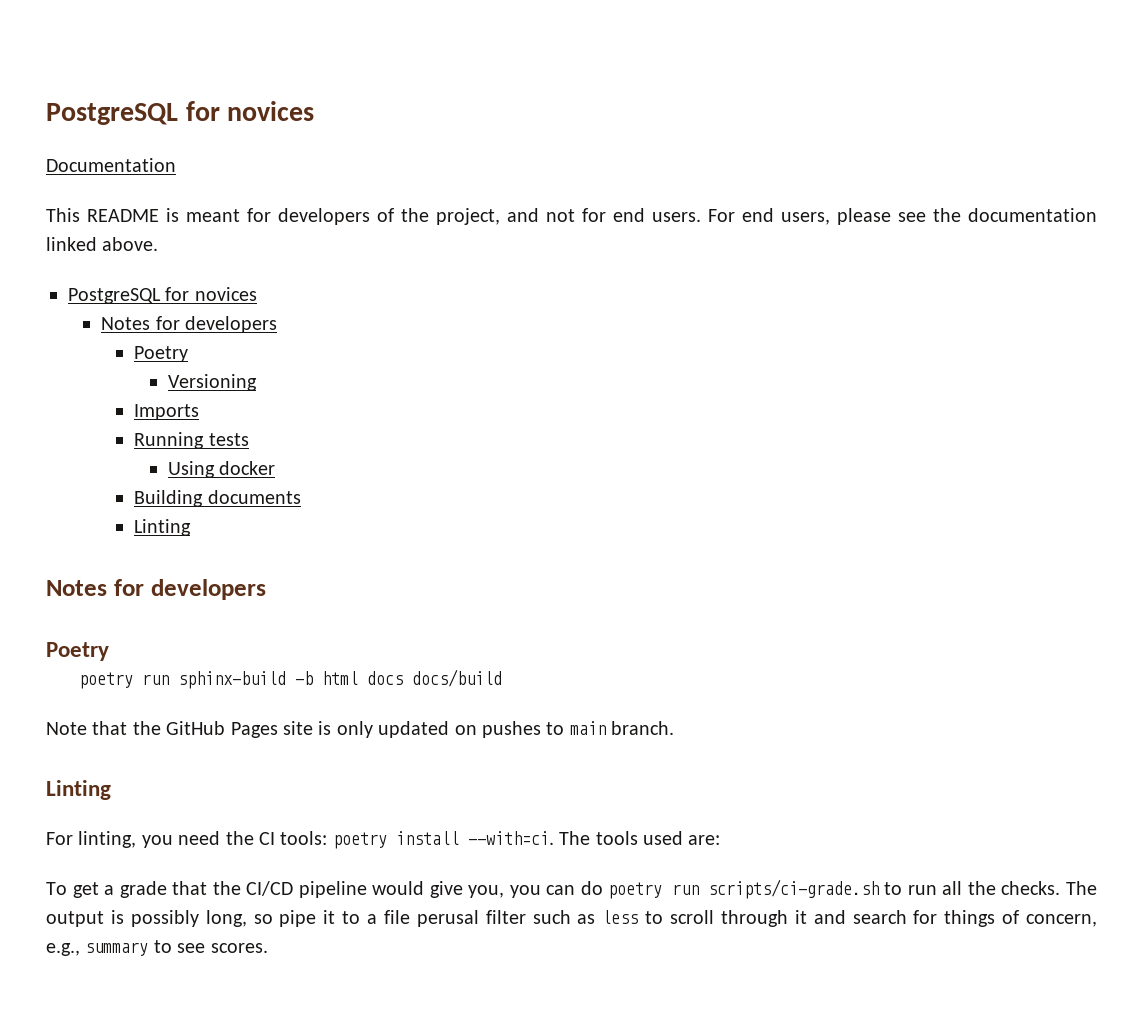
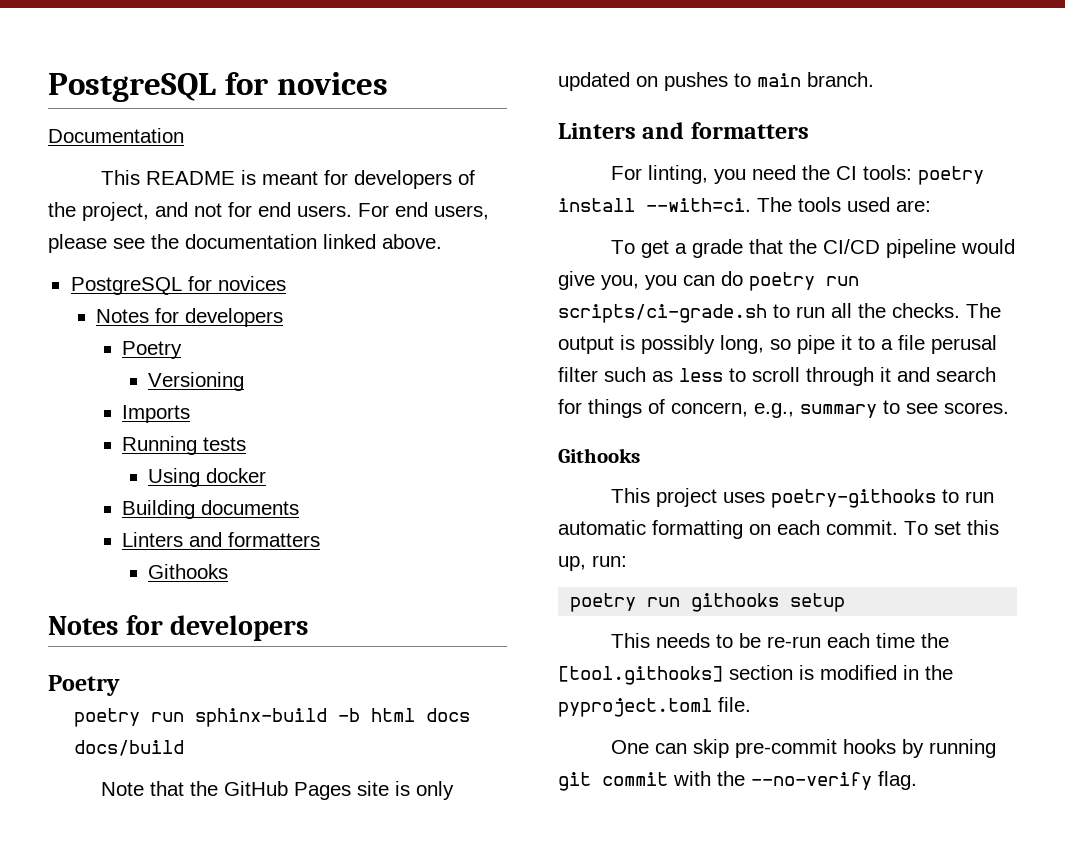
[134,519,192,536] Linting -> [122,532,321,547] [147,564,228,579] Linters and formatters // Githooks
[46,780,111,800] Linting -> [558,122,809,139] Linters and formatters
(268, 948) none -> [558,448,640,463] [610,488,994,508] [558,520,999,539] [558,555,627,571] [570,593,846,612] [610,633,949,648] [558,665,953,685] [558,697,751,717] [610,739,996,758] [558,771,917,791] // Githooks // This project uses poetry-githooks to run automatic formatting on each commit. To set this up, run: // poetry run githooks setup // This needs to be re-run each time the [tool.githooks] section is modified in the pyproject.toml file. // One can skip pre-commit hooks by running git commit with the --no-verify flag.

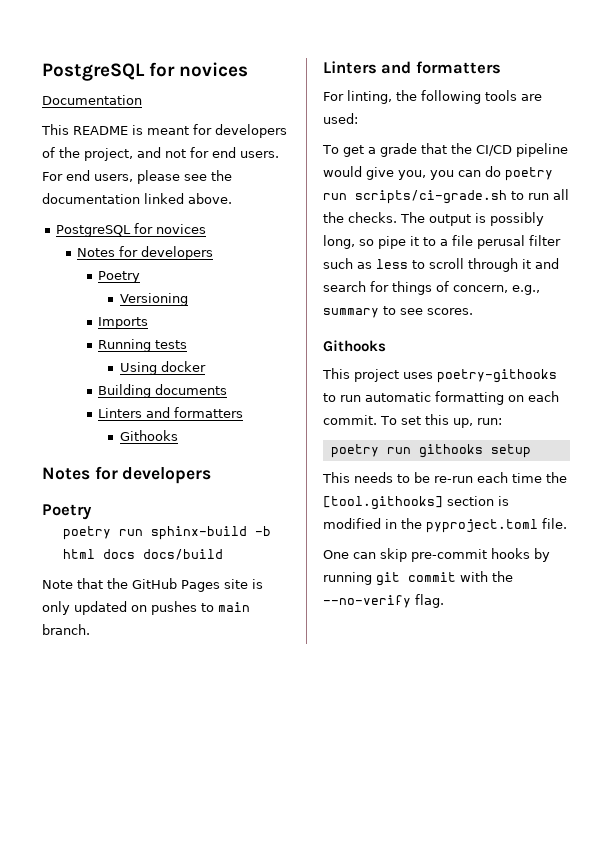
[713,165,984,185] [558,197,931,212] you need the CI tools: poetry install --with=ci. The tools used are: -> [396,90,542,104] [323,113,358,124] the following tools are used:

